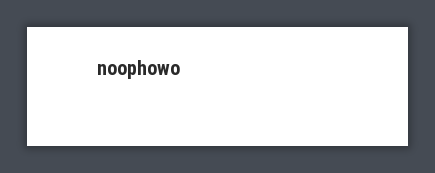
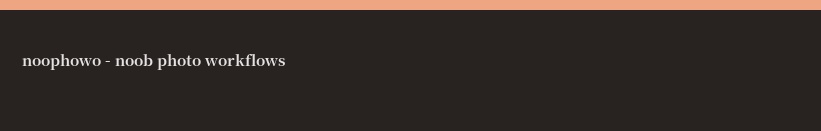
(180, 69) none -> [105,53,286,70] - noob photo workflows

